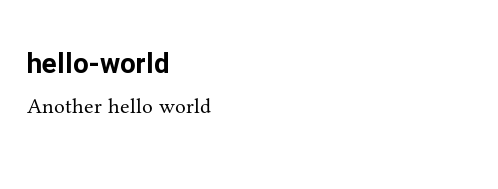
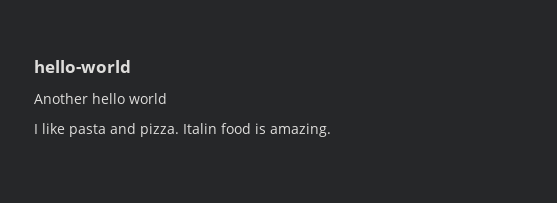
(211, 106) none -> [34,123,331,137] // I like pasta and pizza. Italin food is amazing.

